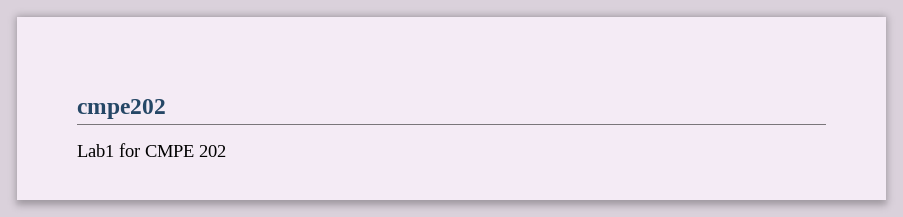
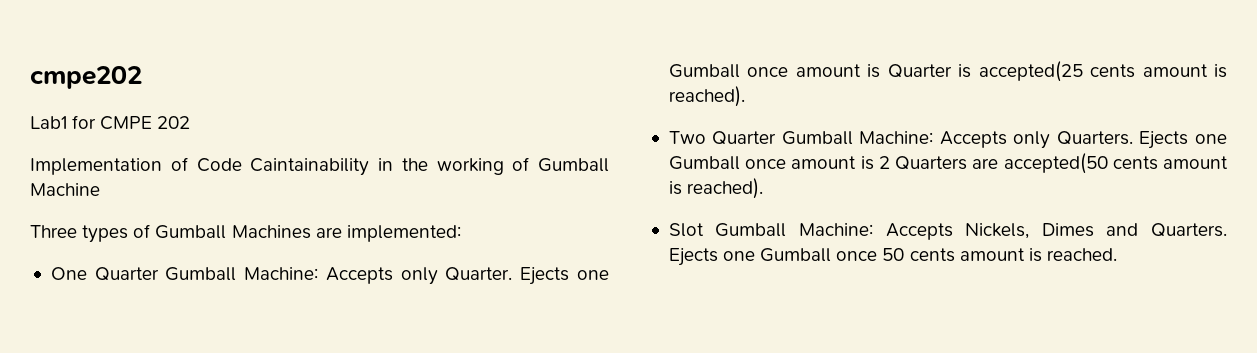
(226, 151) none -> [30,157,609,176] [30,183,100,196] [30,224,461,243] [50,267,609,285] [668,61,1227,82] [668,86,745,107] [668,131,1227,149] [668,153,1228,174] [668,178,764,199] [668,223,1227,240] [668,248,1117,266] // Implementation of Code Caintainability in the working of Gumball Machine // Three types of Gumball Machines are implemented: // One Quarter Gumball Machine: Accepts only Quarter. Ejects one Gumball once amount is Quarter is accepted(25 cents amount is reached). // Two Quarter Gumball Machine: Accepts only Quarters. Ejects one Gumball once amount is 2 Quarters are accepted(50 cents amount is reached). // Slot Gumball Machine: Accepts Nickels, Dimes and Quarters. Ejects one Gumball once 50 cents amount is reached.

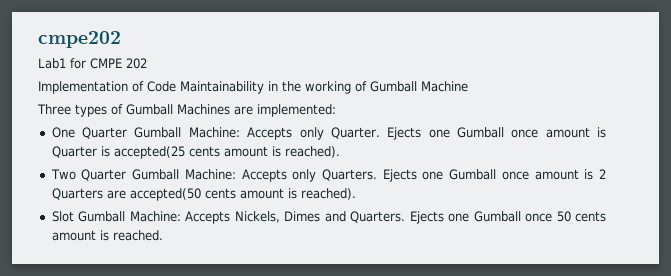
[250,158,370,176] Caintainability -> [180,81,264,94] Maintainability

